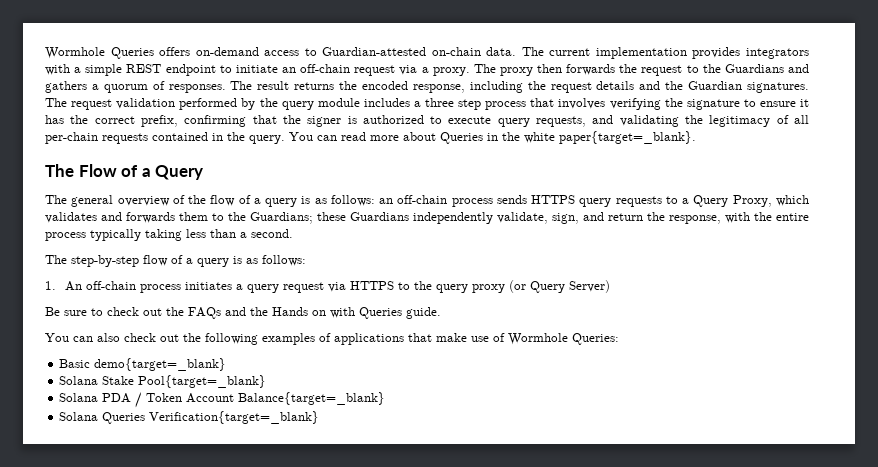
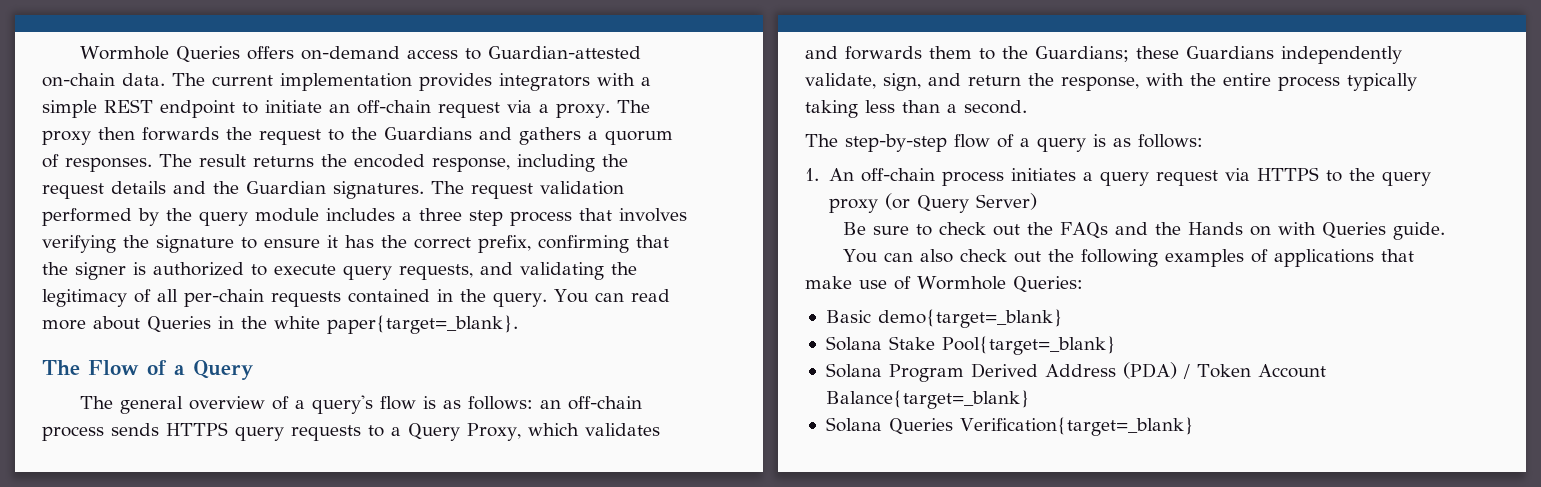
[188,195,298,207] the flow of a query -> [294,395,416,414] a query's flow
[102,393,132,403] PDA -> [888,362,1177,382] Program Derived Address (PDA)

